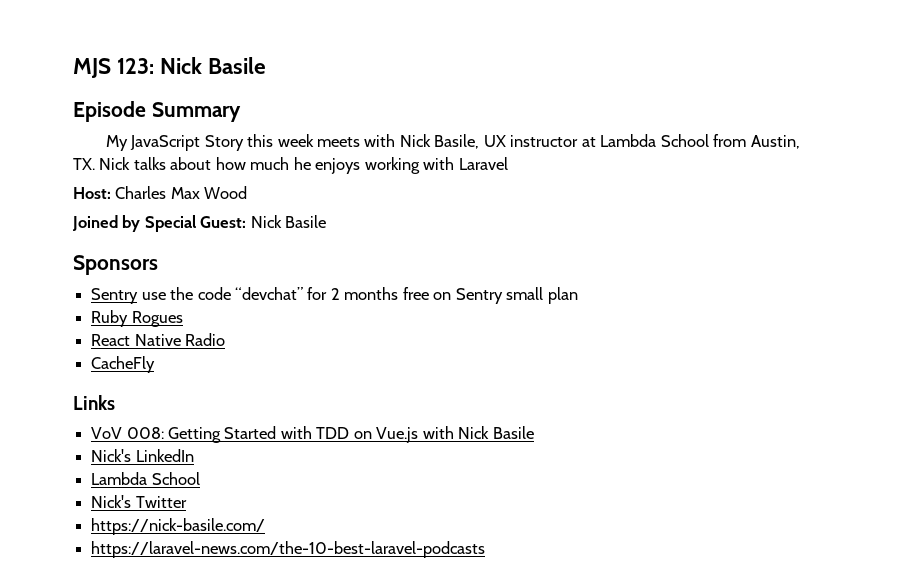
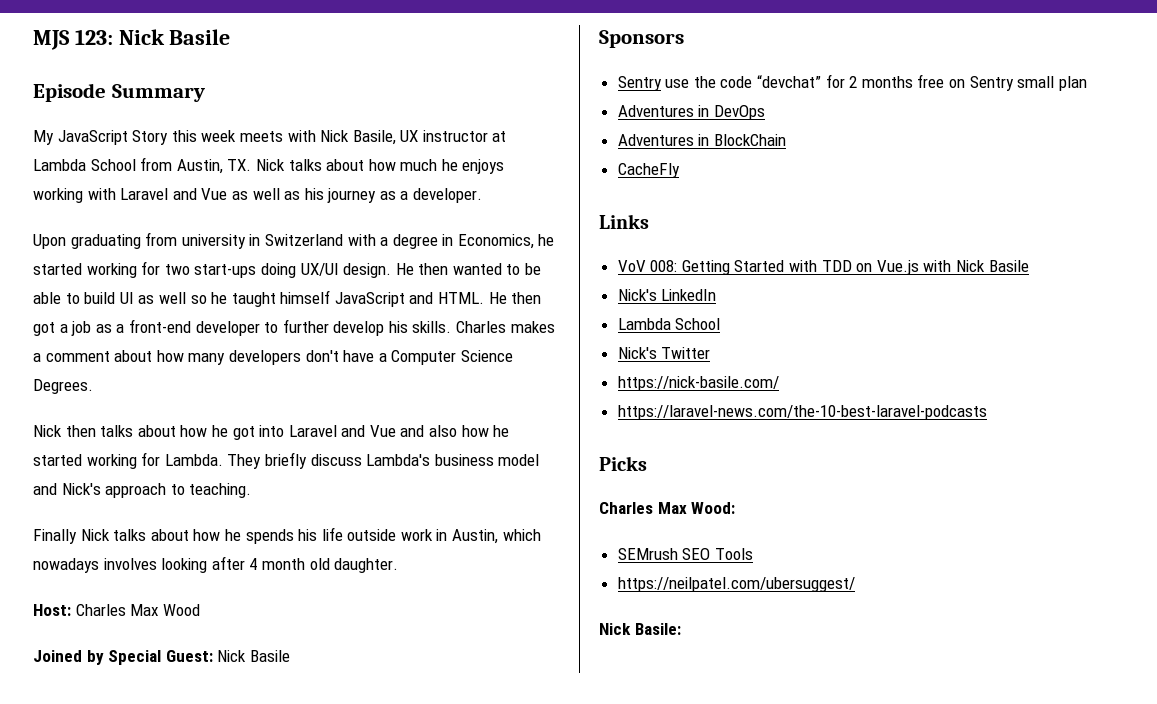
(508, 163) none -> [172,188,483,203] [33,232,555,249] [33,261,542,278] [33,290,542,307] [33,319,555,336] [33,350,513,365] [33,379,93,394] [33,425,510,440] [33,452,540,469] [33,483,252,498] [33,527,541,544] [33,556,399,573] and Vue as well as his journey as a developer. // Upon graduating from university in Switzerland with a degree in Economics, he started working for two start-ups doing UX/UI design. He then wanted to be able to build UI as well so he taught himself JavaScript and HTML. He then got a job as a front-end developer to further develop his skills. Charles makes a comment about how many developers don't have a Computer Science Degrees. // Nick then talks about how he got into Laravel and Vue and also how he started working for Lambda. They briefly discuss Lambda's business model and Nick's approach to teaching. // Finally Nick talks about how he spends his life outside work in Austin, which nowadays involves looking after 4 month old daughter.
[91,310,183,327] [91,333,226,346] Ruby Rogues // React Native Radio -> [617,105,765,120] [617,134,786,146] Adventures in DevOps // Adventures in BlockChain
(486, 549) none -> [599,456,647,471] [599,502,736,514] [617,548,753,560] [617,577,855,592] [599,623,681,635] // Picks // Charles Max Wood: // SEMrush SEO Tools // https://neilpatel.com/ubersuggest/ // Nick Basile:

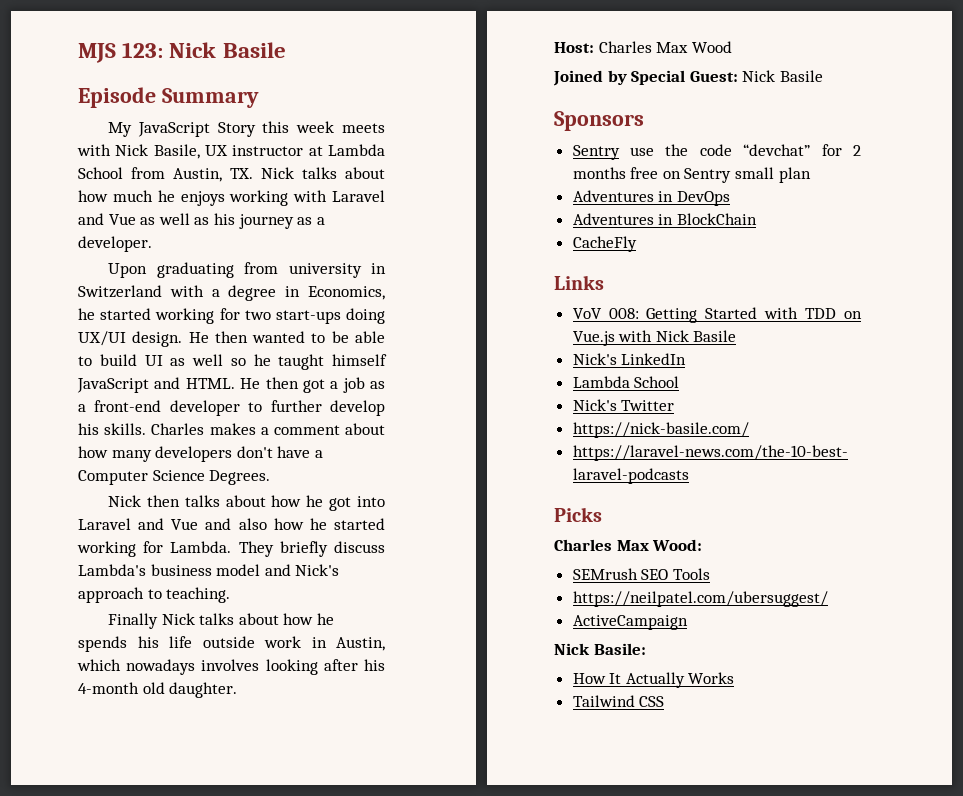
[249,558,305,570] 4 month -> [363,659,385,671] [78,682,139,694] his 4-month
(855, 584) none -> [572,615,688,630] // ActiveCampaign
(681, 629) none -> [572,672,735,688] [572,695,665,707] // How It Actually Works // Tailwind CSS

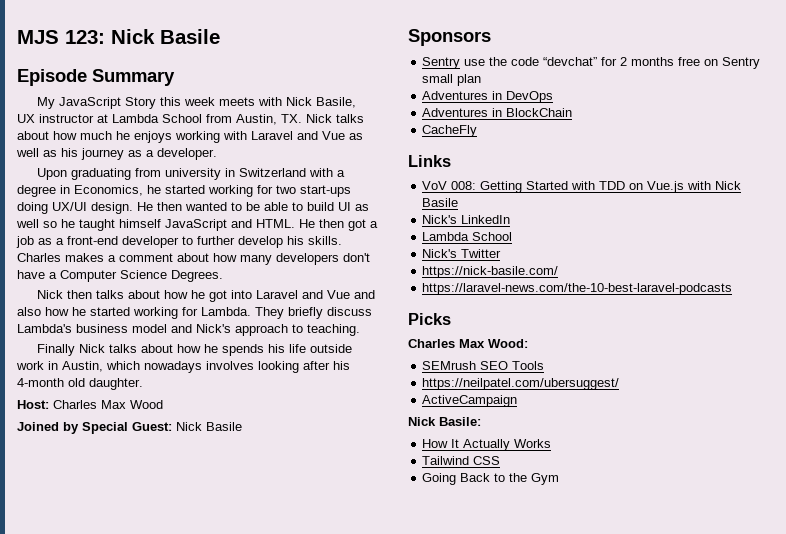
(665, 701) none -> [422,473,560,485] // Going Back to the Gym

